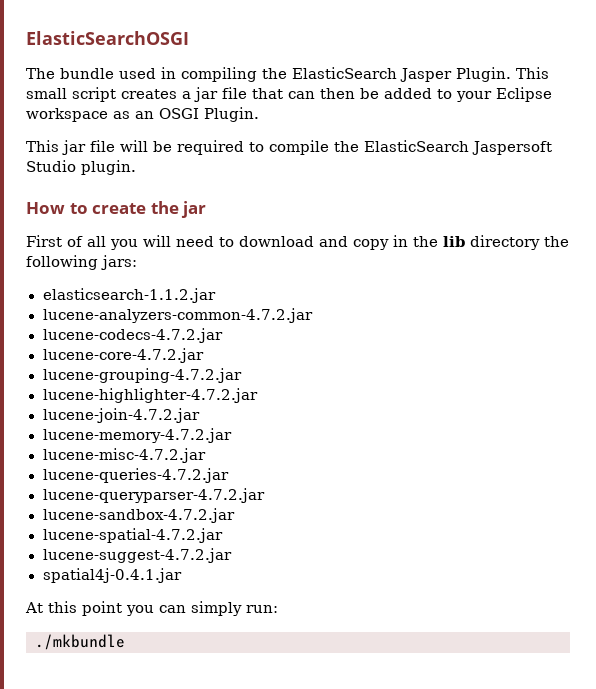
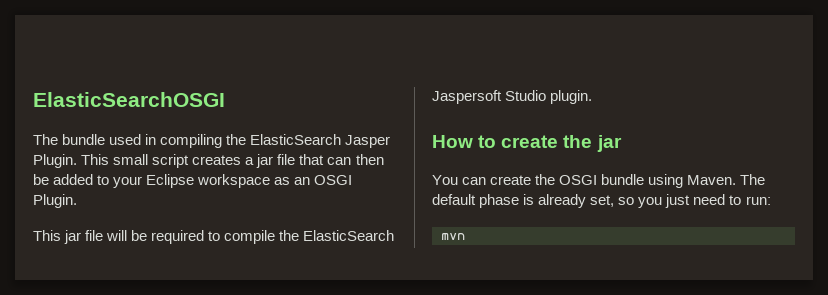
[26,235,569,250] [26,255,137,270] [42,288,216,303] [42,308,313,323] [42,328,223,343] [42,348,204,363] [42,368,242,383] [42,388,258,403] [42,408,200,423] [42,428,232,443] [42,448,206,463] [42,468,229,483] [42,488,265,503] [42,508,235,523] [42,528,223,543] [42,548,232,563] [42,568,182,583] [25,601,242,616] First of all you will need to download and copy in the lib directory the following jars: // elasticsearch-1.1.2.jar // lucene-analyzers-common-4.7.2.jar // lucene-codecs-4.7.2.jar // lucene-core-4.7.2.jar // lucene-grouping-4.7.2.jar // lucene-highlighter-4.7.2.jar // lucene-join-4.7.2.jar // lucene-memory-4.7.2.jar // lucene-misc-4.7.2.jar // lucene-queries-4.7.2.jar // lucene-queryparser-4.7.2.jar // lucene-sandbox-4.7.2.jar // lucene-spatial-4.7.2.jar // lucene-suggest-4.7.2.jar // spatial4j-0.4.1.jar // At this point you can simply -> [432,174,766,188] [432,194,742,208] You can create the OSGI bundle using Maven. The default phase is already set, so you just need to
[35,634,125,650] ./mkbundle -> [441,233,465,240] mvn

